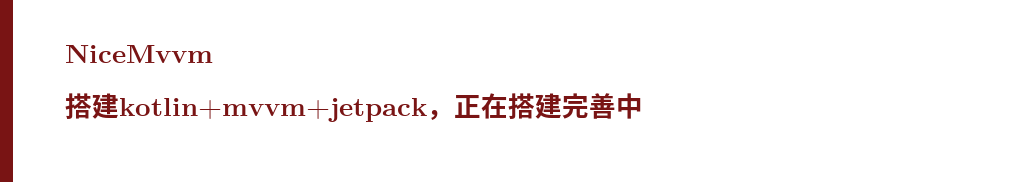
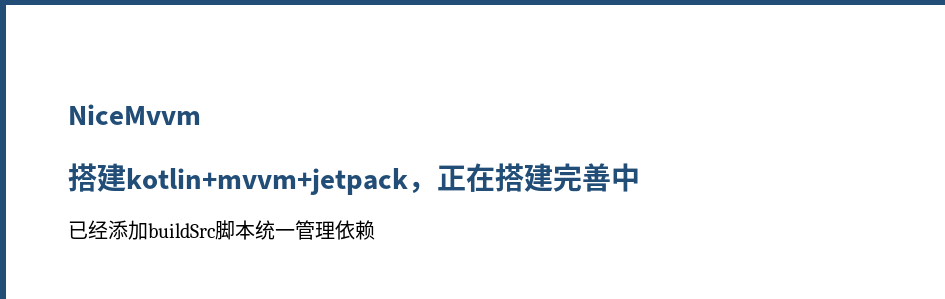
(643, 106) none -> [68,220,375,240] // 已经添加buildSrc脚本统一管理依赖

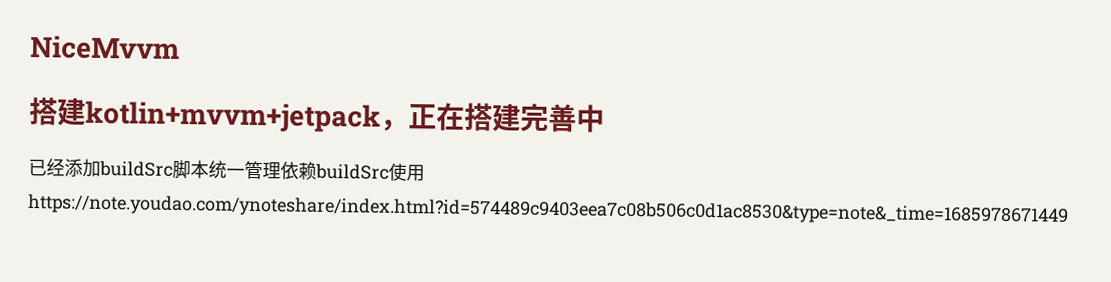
(375, 230) none -> [315,162,425,182] [28,194,1069,226] buildSrc使用https://note.youdao.com/ynoteshare/index.html?id=574489c9403eea7c08b506c0d1ac8530&type=note&_time=1685978671449

